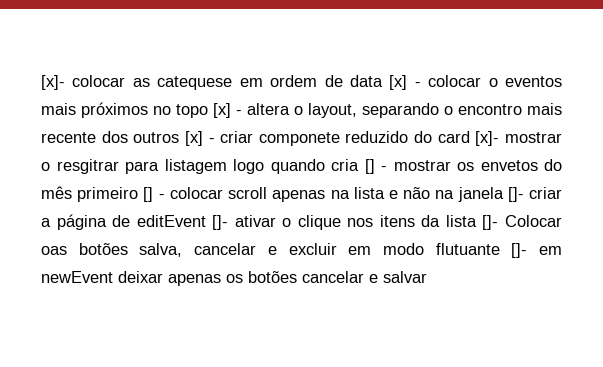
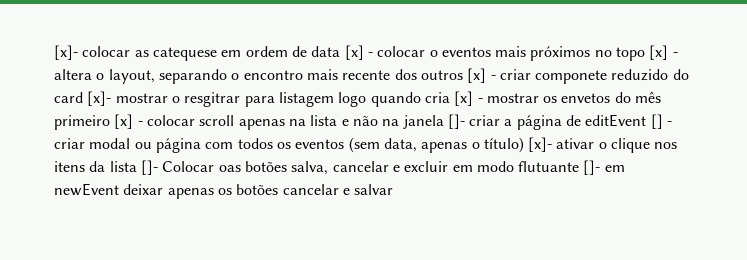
[364,159,375,174] [] -> [454,91,474,106] [x]
[143,187,154,202] [] -> [114,114,134,129] [x]
[212,215,229,230] []- -> [650,114,673,129] [54,137,553,153] [] - criar modal ou página com todos os eventos (sem data, apenas o título) [x]-

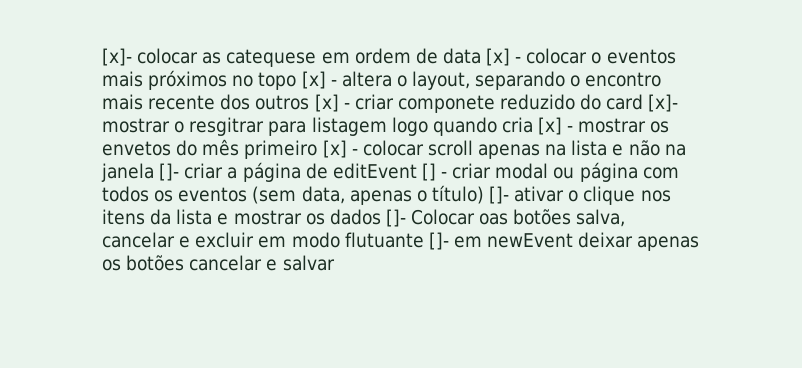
[528,137,553,152] [x]- -> [489,186,510,204] []-
(137, 166) none -> [217,209,381,225] e mostrar os dados

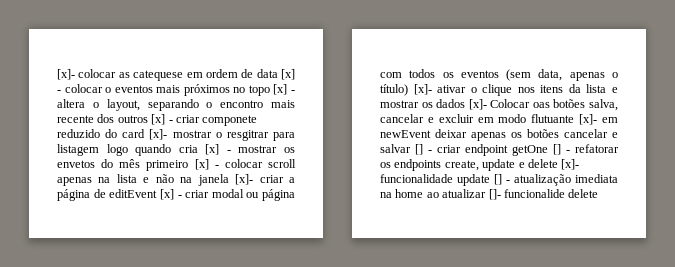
[159,163,180,181] []- -> [235,174,254,185] [x]-
[421,163,436,181] [] -> [159,189,174,200] [x]
[489,186,510,204] []- -> [413,84,432,95] [x]-
[385,209,406,227] []- -> [468,99,487,110] [x]-
[428,232,449,250] []- -> [579,114,598,125] [x]-
(335, 263) none -> [415,144,619,156] [380,159,580,171] [380,174,618,186] [380,189,599,200] [] - criar endpoint getOne [] - refatorar os endpoints create, update e delete [x]- funcionalidade update [] - atualização imediata na home ao atualizar []- funcionalide delete

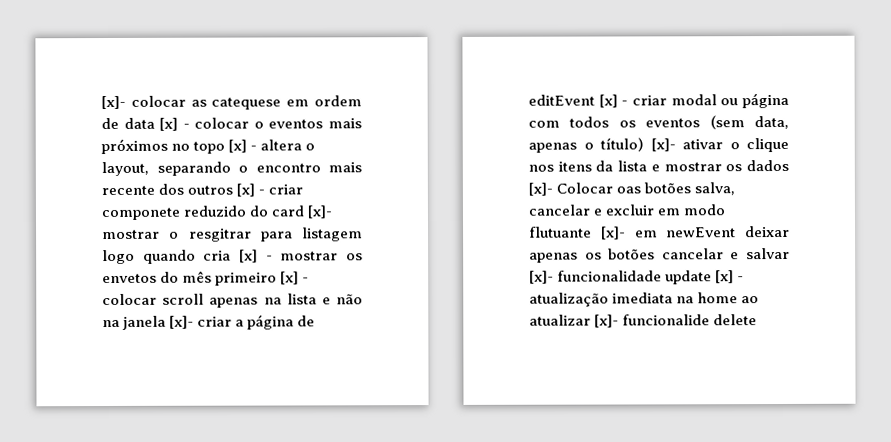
[415,144,619,156] [380,159,558,171] [] - criar endpoint getOne [] - refatorar os endpoints create, update e delete -> (790, 253) none
[494,174,502,185] [] -> [715,270,735,284] [x]
[488,189,501,200] []- -> [594,314,620,328] [x]-

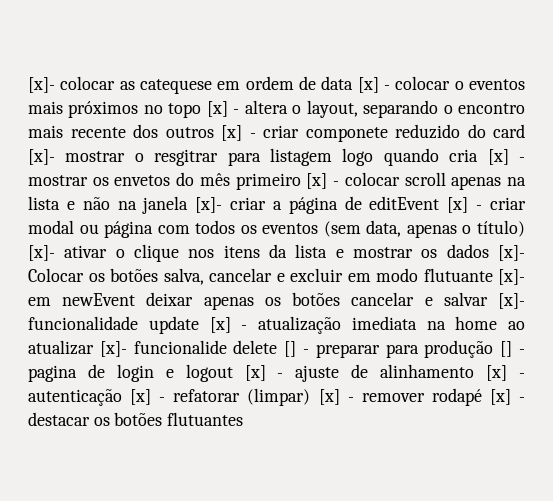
[616,186,642,194] oas -> [88,273,105,282] os
(758, 320) none -> [284,340,525,358] [28,364,525,382] [28,388,526,406] [28,412,244,426] [] - preparar para produção [] - pagina de login e logout [x] - ajuste de alinhamento [x] - autenticação [x] - refatorar (limpar) [x] - remover rodapé [x] - destacar os botões flutuantes

